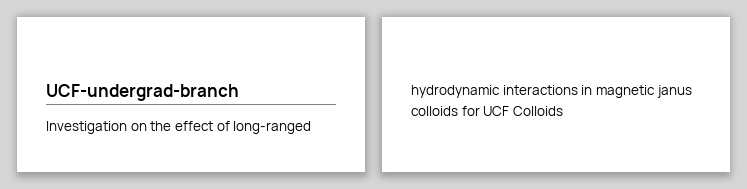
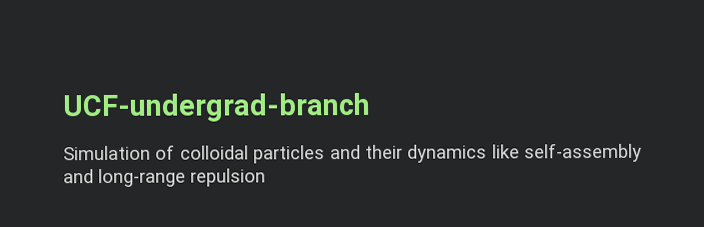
[46,121,312,134] [411,85,692,98] [411,106,563,116] Investigation on the effect of long-ranged hydrodynamic interactions in magnetic janus colloids for UCF Colloids -> [63,142,642,164] [63,168,266,188] Simulation of colloidal particles and their dynamics like self-assembly and long-range repulsion

